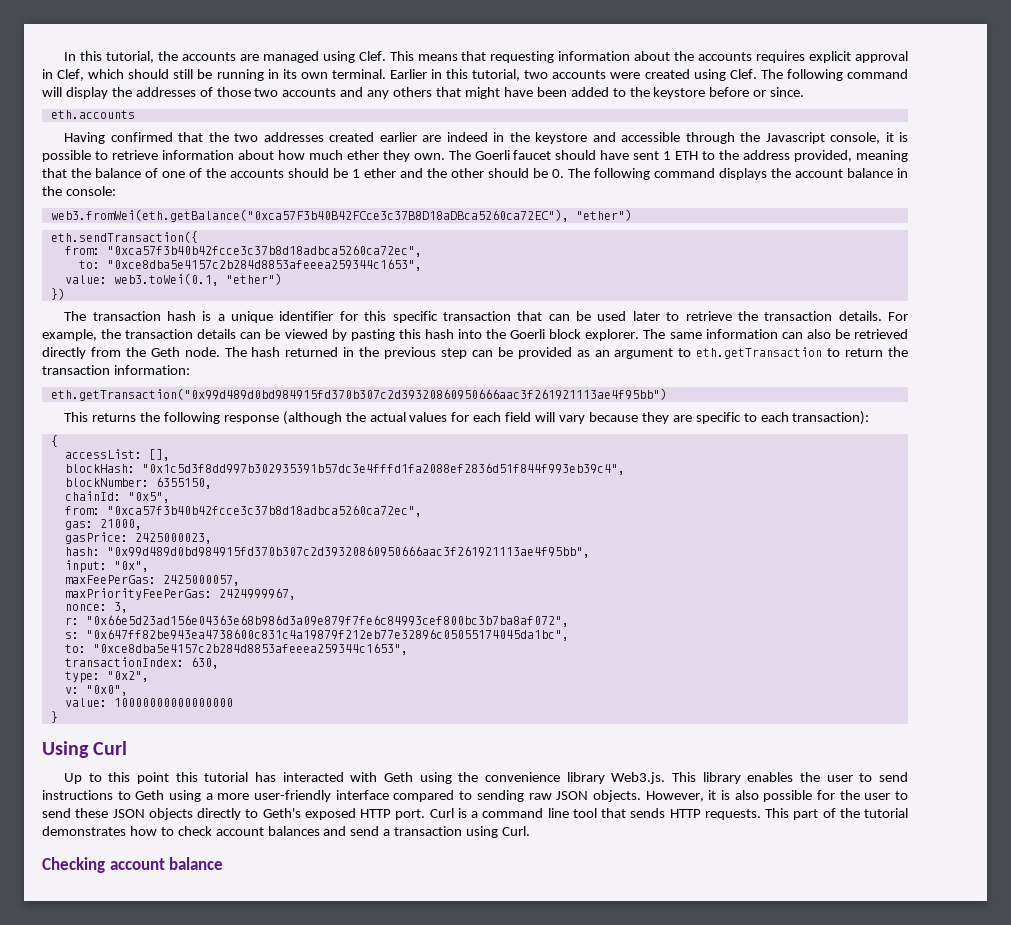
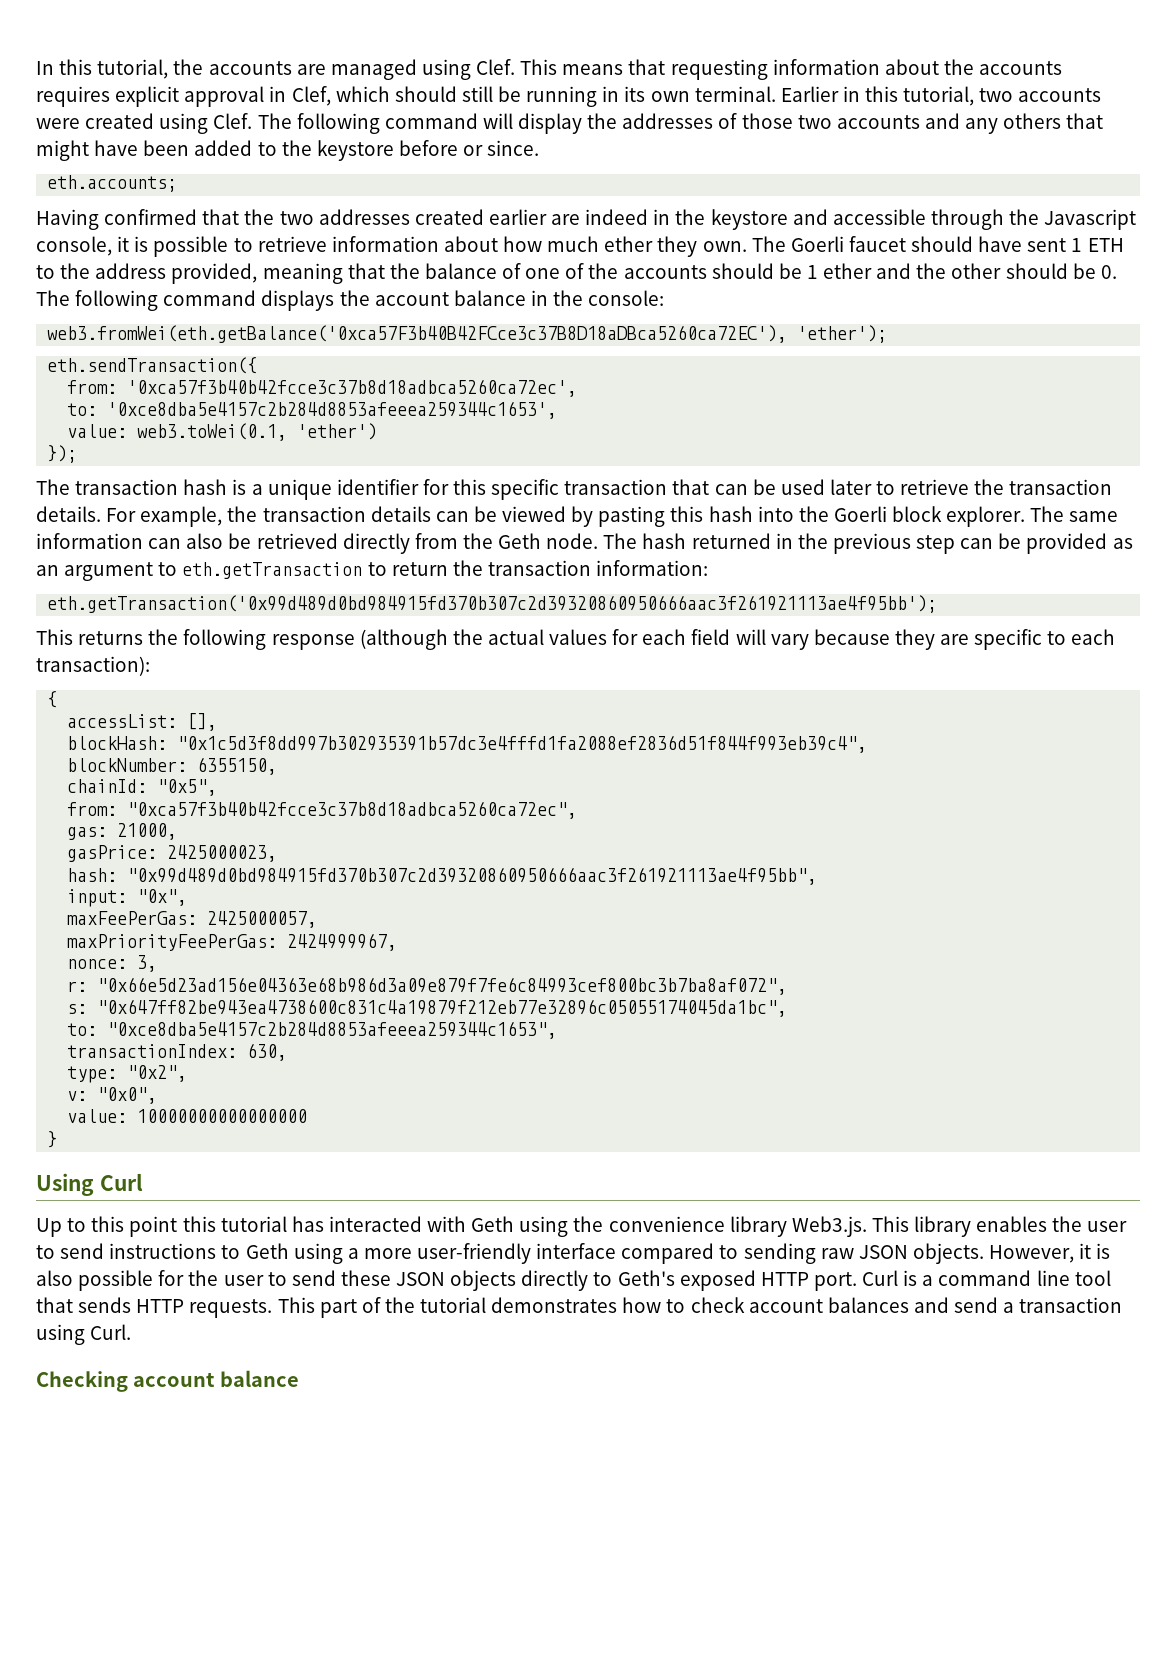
[50,110,135,119] eth.accounts -> [47,175,178,192] eth.accounts;
[50,209,632,222] web3.fromWei(eth.getBalance("0xca57F3b40B42FCce3c37B8D18aDBca5260ca72EC"), "ether") -> [47,325,888,343] web3.fromWei(eth.getBalance('0xca57F3b40B42FCce3c37B8D18aDBca5260ca72EC'), 'ether');
[106,245,422,257] [78,259,422,271] "0xca57f3b40b42fcce3c37b8d18adbca5260ca72ec", // to: "0xce8dba5e4157c2b284d8853afeeea259344c1653", -> [127,379,578,397] [67,401,558,419] '0xca57f3b40b42fcce3c37b8d18adbca5260ca72ec', // to: '0xce8dba5e4157c2b284d8853afeeea259344c1653',
[225,273,282,285] [50,288,65,300] "ether") // }) -> [297,423,378,440] [47,445,78,463] 'ether') // });
[50,388,667,401] eth.getTransaction("0x99d489d0bd984915fd370b307c2d39320860950666aac3f261921113ae4f95bb") -> [47,595,938,613] eth.getTransaction('0x99d489d0bd984915fd370b307c2d39320860950666aac3f261921113ae4f95bb');

